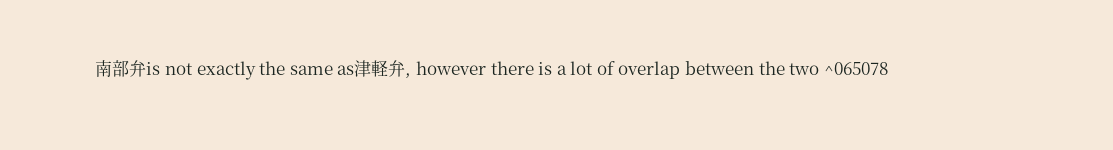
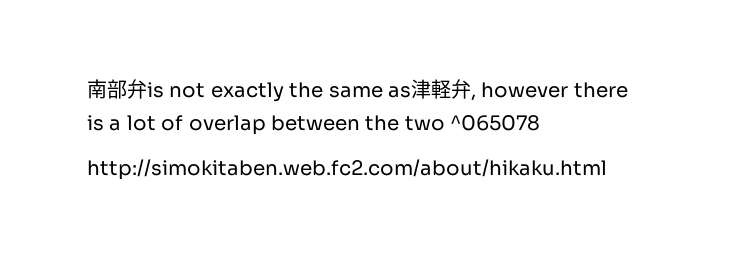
(888, 68) none -> [87,159,607,180] // http://simokitaben.web.fc2.com/about/hikaku.html

